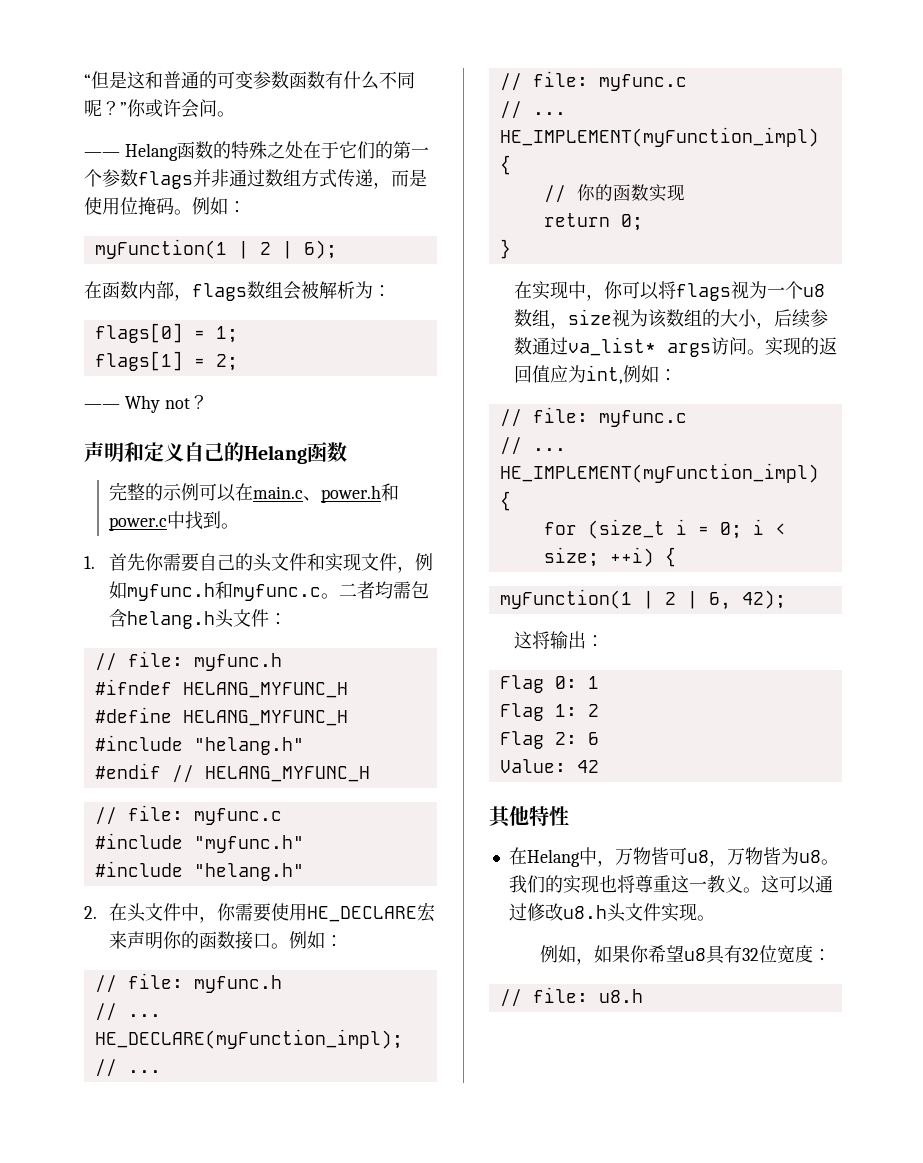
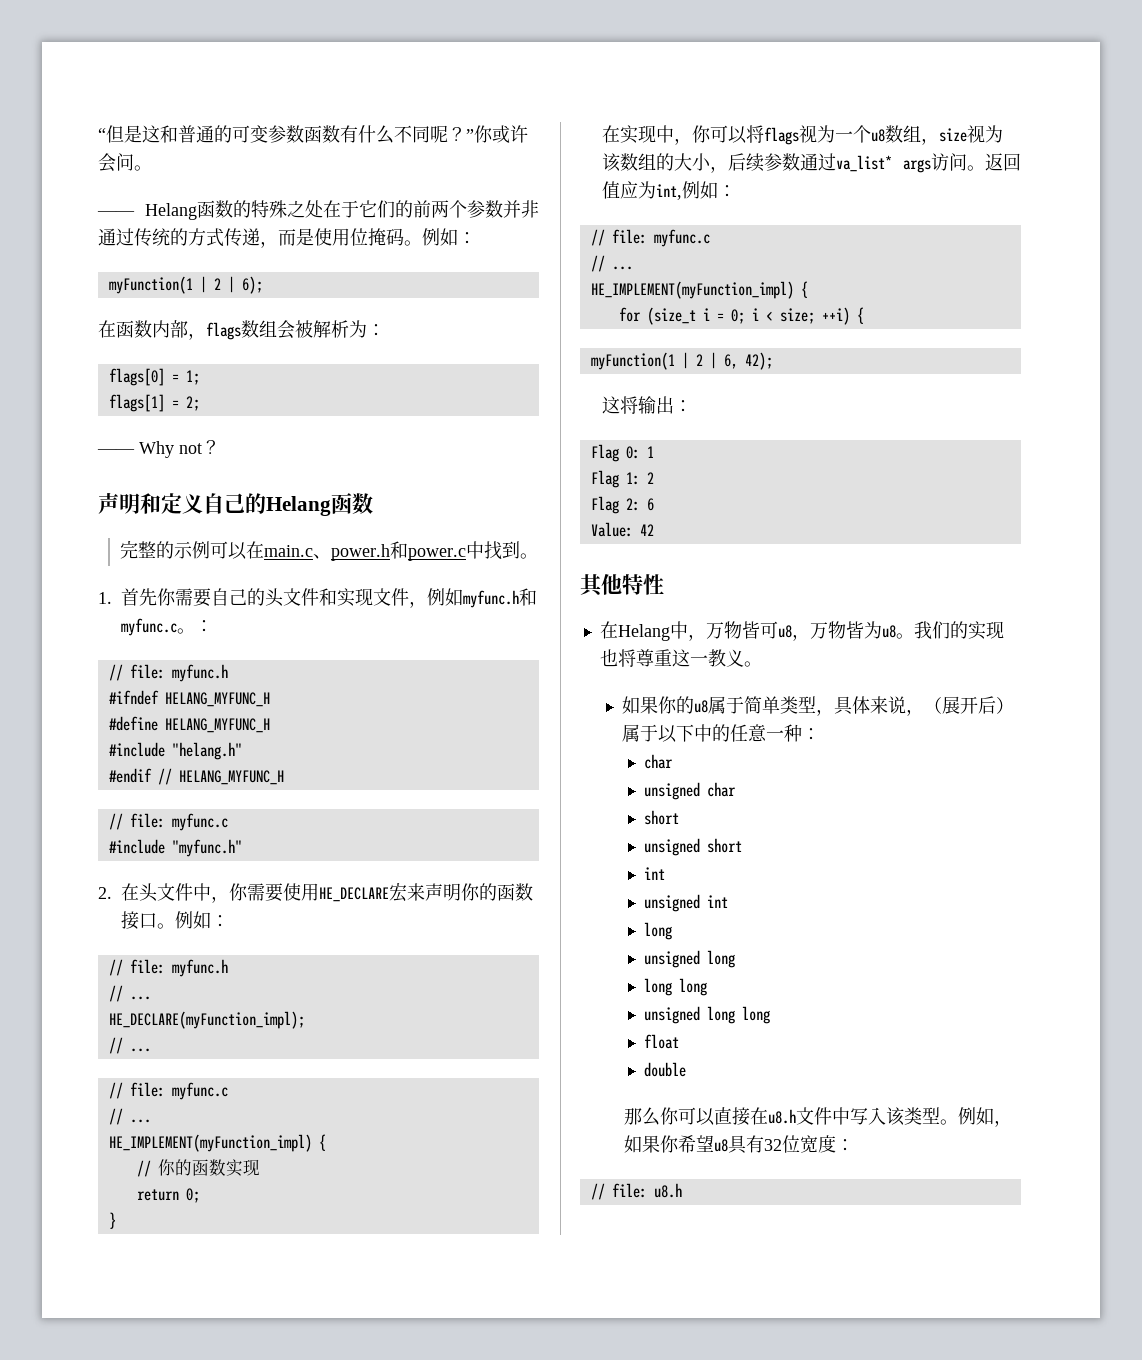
[392,141,429,159] [84,169,193,189] 第一个参数flags -> [413,200,503,218] 前两个参数
[265,169,301,187] 数组 -> [134,228,188,247] 传统的
[339,581,430,599] [109,609,270,629] 二者均需包含helang.h头文件 -> (195, 631) none
[94,861,304,881] // #include "helang.h" -> (242, 848) none
[765,337,820,356] 实现的 -> (985, 168) none
[760,875,833,894] [508,903,715,922] 这可以通过修改u8.h头文件实现。 // -> [622,696,1015,716] [622,724,821,743] [644,754,674,769] [644,782,737,800] [644,810,680,825] [644,838,743,856] [644,867,666,880] [644,894,729,912] [644,922,673,940] [644,950,736,968] [644,978,708,996] [644,1006,771,1024] [644,1034,680,1049] [644,1062,687,1077] [624,1107,959,1126] // 如果你的u8属于简单类型，具体来说，（展开后）属于以下中的任意一种： // char // unsigned char // short // unsigned short // int // unsigned int // long // unsigned long // long long // unsigned long long // float // double // 那么你可以直接在u8.h文件中写入该类型。

